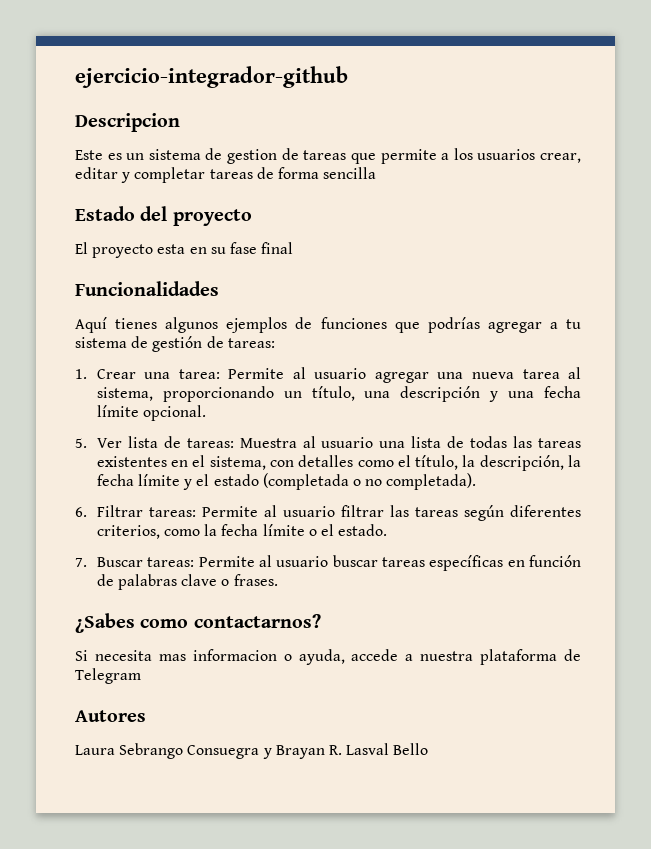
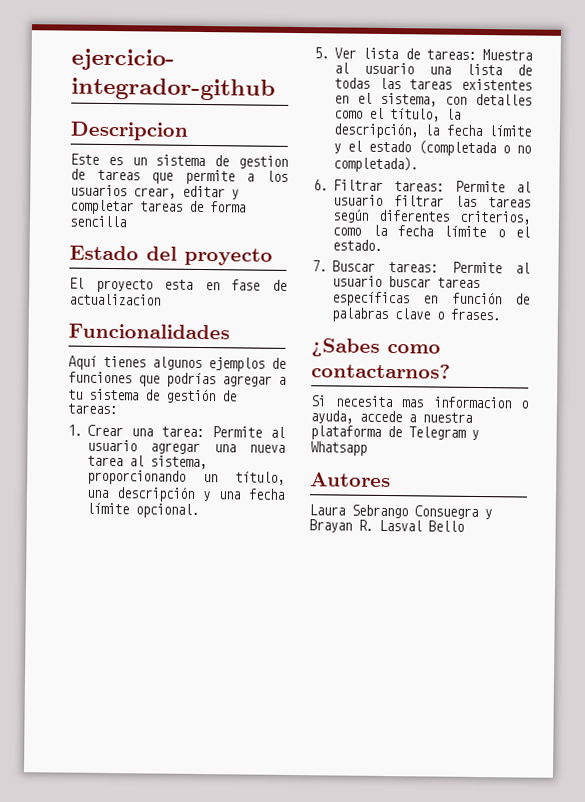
[210,242,294,254] su fase final -> [231,279,287,291] [69,293,161,306] fase de actualizacion
(141, 676) none -> [471,429,479,441] [310,441,367,456] y Whatsapp

